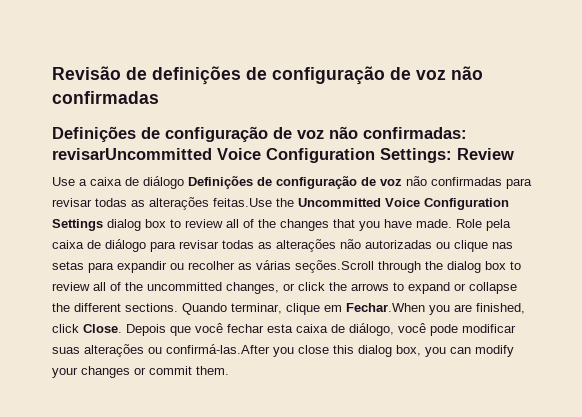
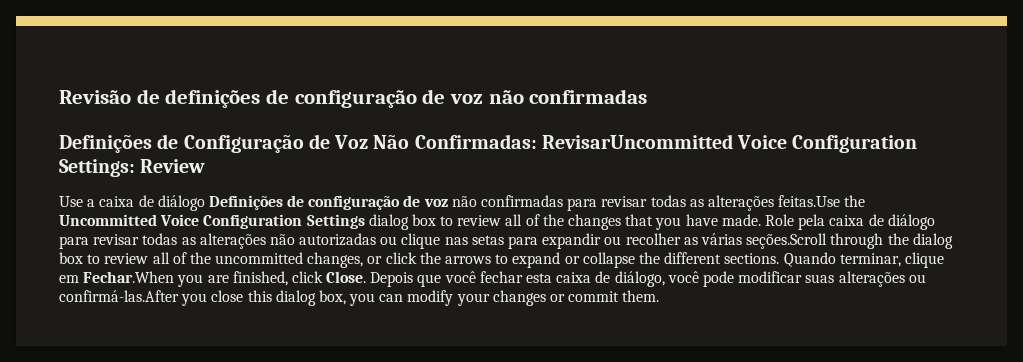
[165,126,467,142] [52,148,212,160] configuração de voz não confirmadas: revisarUncommitted -> [183,134,733,153] Configuração de Voz Não Confirmadas: RevisarUncommitted

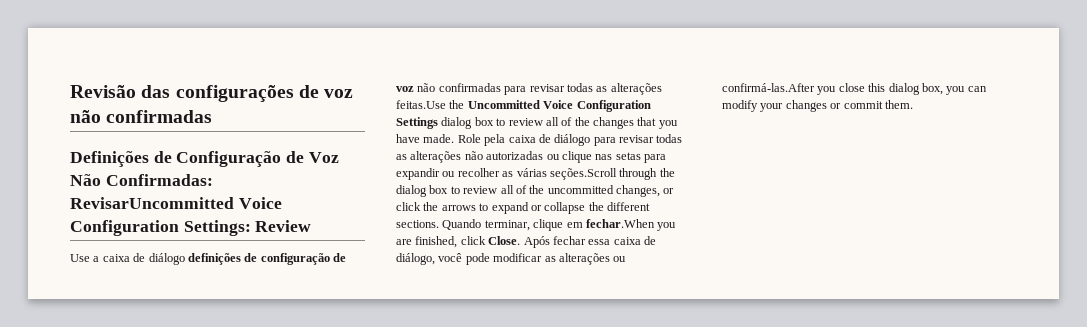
[136,89,417,108] de definições de configuração -> [141,85,294,102] das configurações
[208,195,283,210] Definições -> [187,253,241,265] definições
[83,271,175,283] Fechar.When -> [585,219,655,228] fechar.When
[370,271,553,287] Depois que você fechar esta -> [523,236,611,248] Após fechar essa
[805,274,835,283] suas -> [544,256,556,262] as

